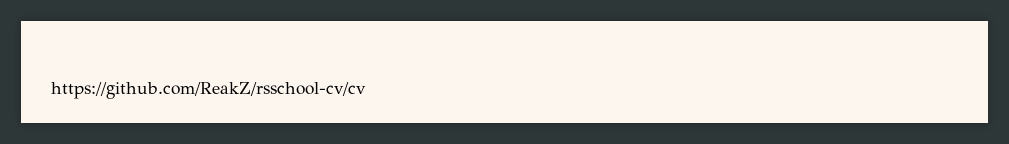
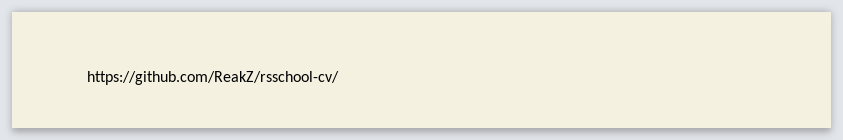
[51,82,366,99] https://github.com/ReakZ/rsschool-cv/cv -> [87,71,339,85] https://github.com/ReakZ/rsschool-cv/

